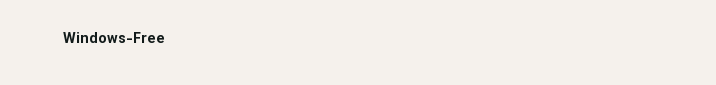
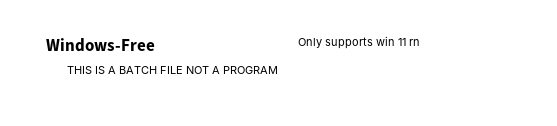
(165, 37) none -> [67,66,279,74] [298,36,420,49] // THIS IS A BATCH FILE NOT A PROGRAM Only supports win 11 rn

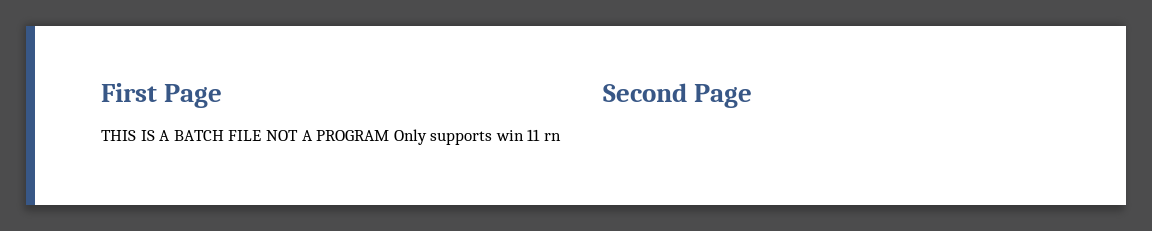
[46,38,155,52] Windows-Free -> [101,83,223,108] First Page
(420, 42) none -> [603,83,753,108] // Second Page

